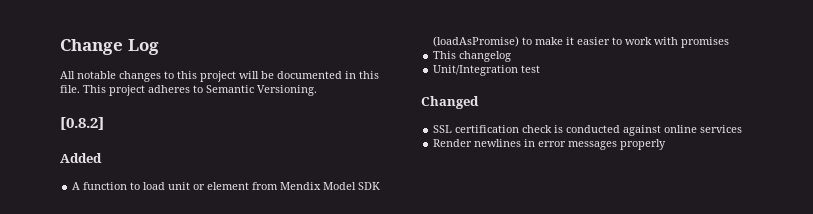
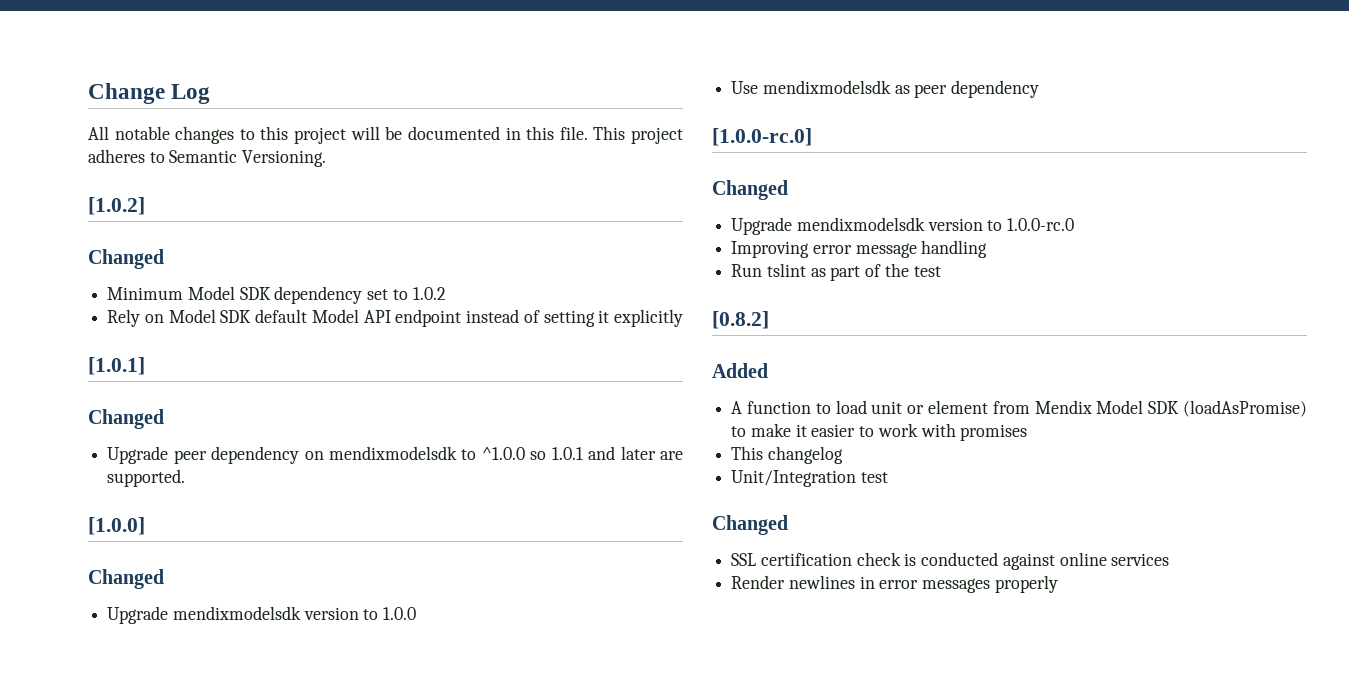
(317, 90) none -> [88,197,145,215] [88,249,164,269] [107,286,446,304] [107,309,683,327] [88,357,145,375] [88,409,164,429] [107,446,683,464] [107,469,186,487] [88,517,145,535] [88,569,164,589] [107,606,417,624] [731,80,1040,98] [712,128,812,146] [712,180,788,200] [731,217,1075,235] [731,240,988,258] [731,263,941,281] // [1.0.2] // Changed // Minimum Model SDK dependency set to 1.0.2 // Rely on Model SDK default Model API endpoint instead of setting it explicitly // [1.0.1] // Changed // Upgrade peer dependency on mendixmodelsdk to ^1.0.0 so 1.0.1 and later are supported. // [1.0.0] // Changed // Upgrade mendixmodelsdk version to 1.0.0 // Use mendixmodelsdk as peer dependency // [1.0.0-rc.0] // Changed // Upgrade mendixmodelsdk version to 1.0.0-rc.0 // Improving error message handling // Run tslint as part of the test

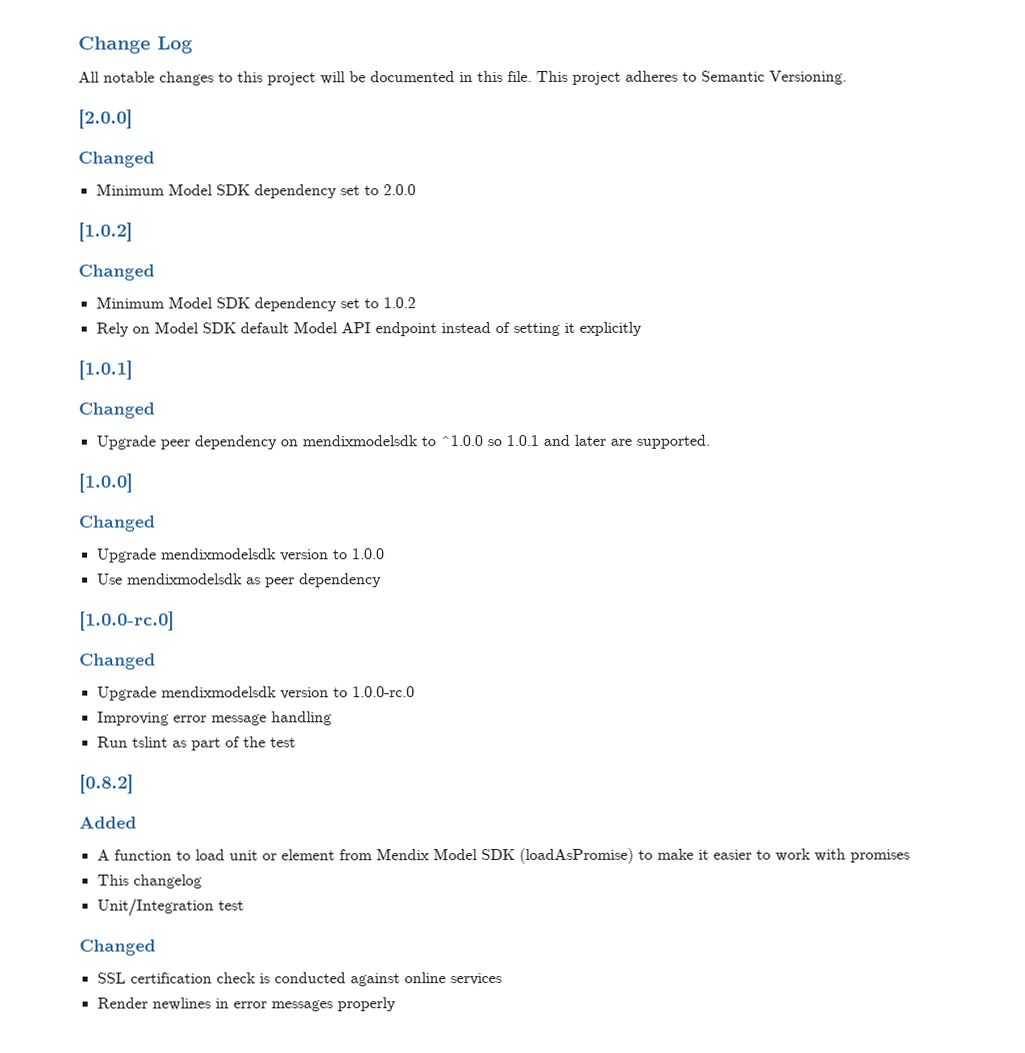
(327, 158) none -> [78,109,133,129] [78,151,155,168] [95,183,416,199] // [2.0.0] // Changed // Minimum Model SDK dependency set to 2.0.0

